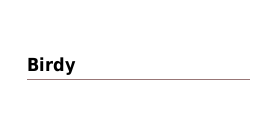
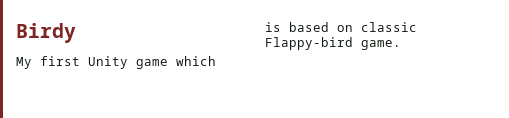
(76, 66) none -> [16,56,216,69] [265,22,417,32] [265,37,401,50] // My first Unity game which is based on classic Flappy-bird game.

